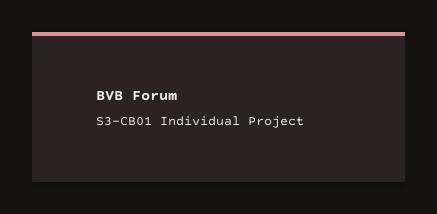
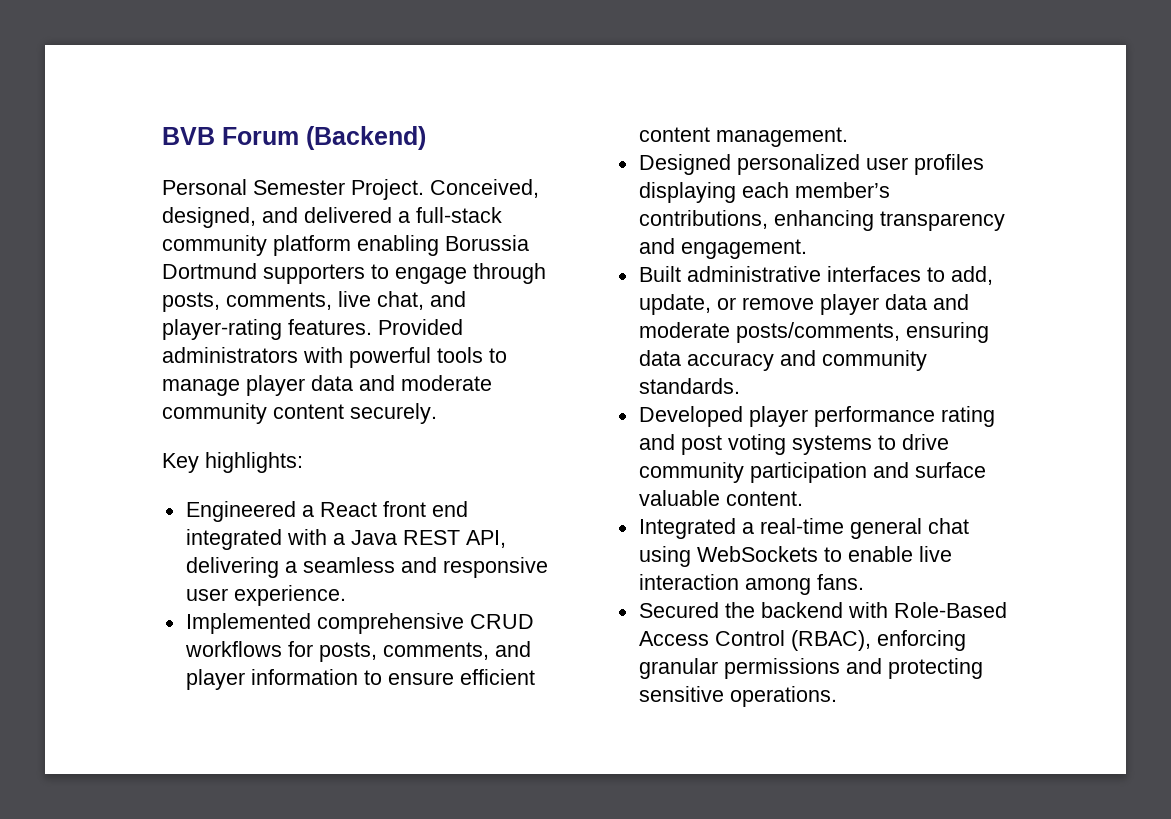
[96,116,304,128] // S3-CB01 Individual Project -> [306,126,426,150] [162,179,539,200] [162,207,502,228] [162,235,529,256] [162,263,546,284] [162,291,466,312] [162,319,463,340] [162,347,507,368] [162,375,492,396] [162,403,437,424] [162,452,303,473] [185,501,468,522] [185,529,506,550] [185,557,548,578] [185,585,346,606] [185,613,534,634] [184,641,531,662] [185,669,535,690] [638,127,848,147] [638,154,984,175] [638,182,890,203] [638,210,1005,231] [638,238,807,259] [638,266,993,285] [638,294,969,315] [638,322,989,343] [638,350,927,371] [638,378,740,394] [638,406,995,427] [638,434,949,455] [638,462,986,483] [638,490,803,506] [638,518,969,539] [638,546,952,567] [638,574,864,595] [638,602,1007,618] [638,630,966,651] [638,658,983,679] [638,686,837,707] (Backend) // Personal Semester Project. Conceived, designed, and delivered a full-stack community platform enabling Borussia Dortmund supporters to engage through posts, comments, live chat, and player-rating features. Provided administrators with powerful tools to manage player data and moderate community content securely. // Key highlights: // Engineered a React front end integrated with a Java REST API, delivering a seamless and responsive user experience. // Implemented comprehensive CRUD workflows for posts, comments, and player information to ensure efficient content management. // Designed personalized user profiles displaying each member’s contributions, enhancing transparency and engagement. // Built administrative interfaces to add, update, or remove player data and moderate posts/comments, ensuring data accuracy and community standards. // Developed player performance rating and post voting systems to drive community participation and surface valuable content. // Integrated a real-time general chat using WebSockets to enable live interaction among fans. // Secured the backend with Role-Based Access Control (RBAC), enforcing granular permissions and protecting sensitive operations.

